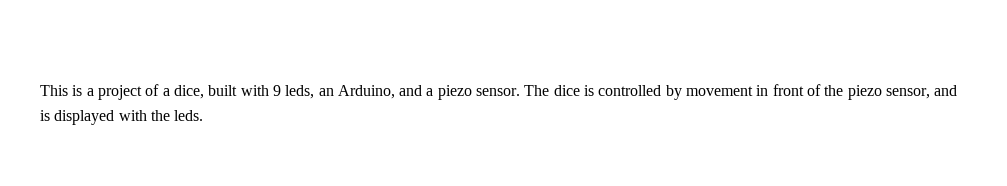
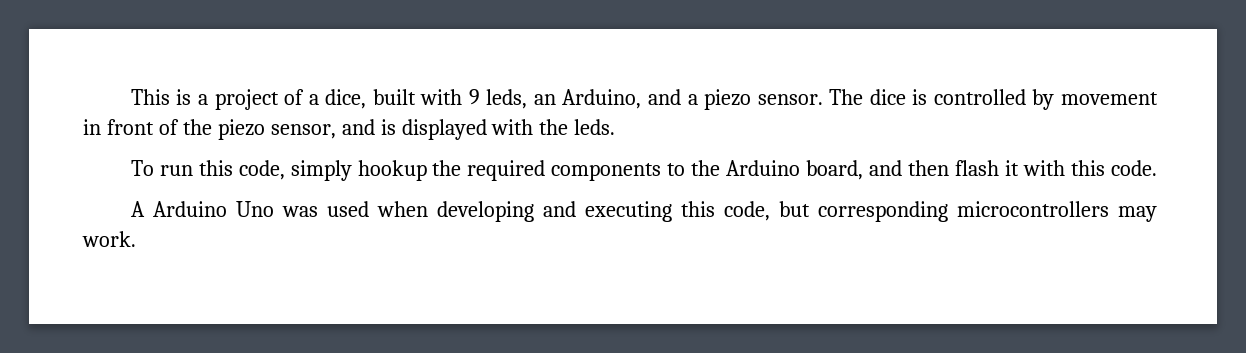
(204, 115) none -> [130,160,1157,181] [130,201,1157,222] [82,231,136,247] // To run this code, simply hookup the required components to the Arduino board, and then flash it with this code. // A Arduino Uno was used when developing and executing this code, but corresponding microcontrollers may work.

